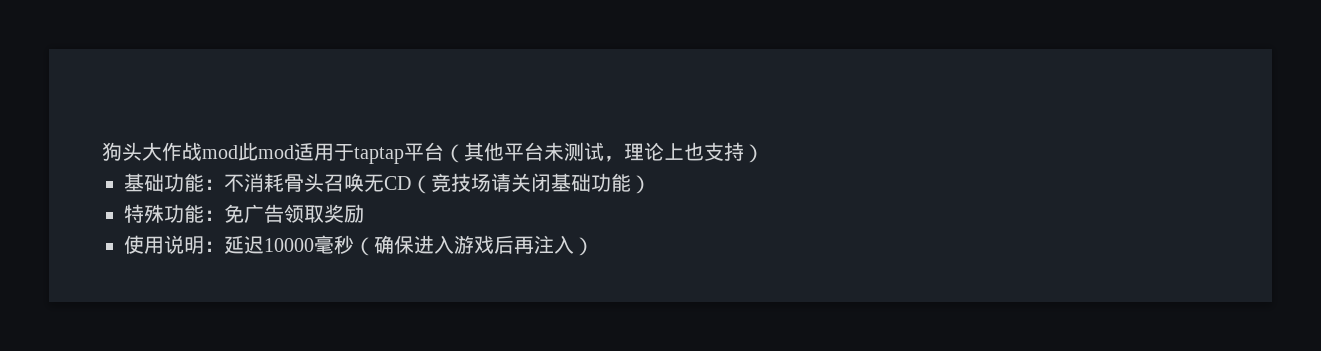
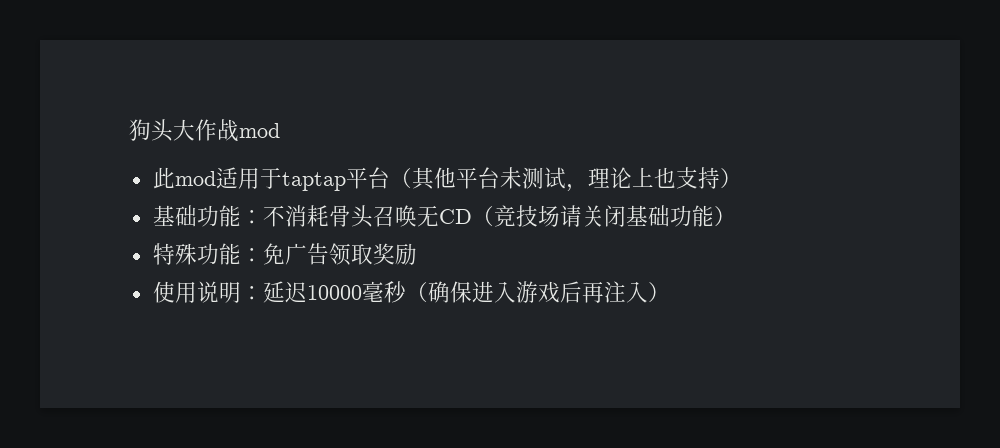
(238, 152) none -> (280, 130) //

